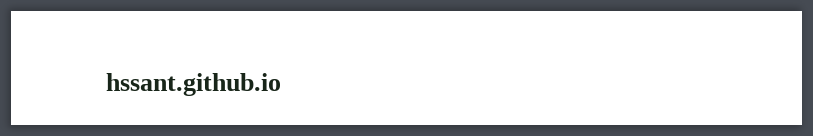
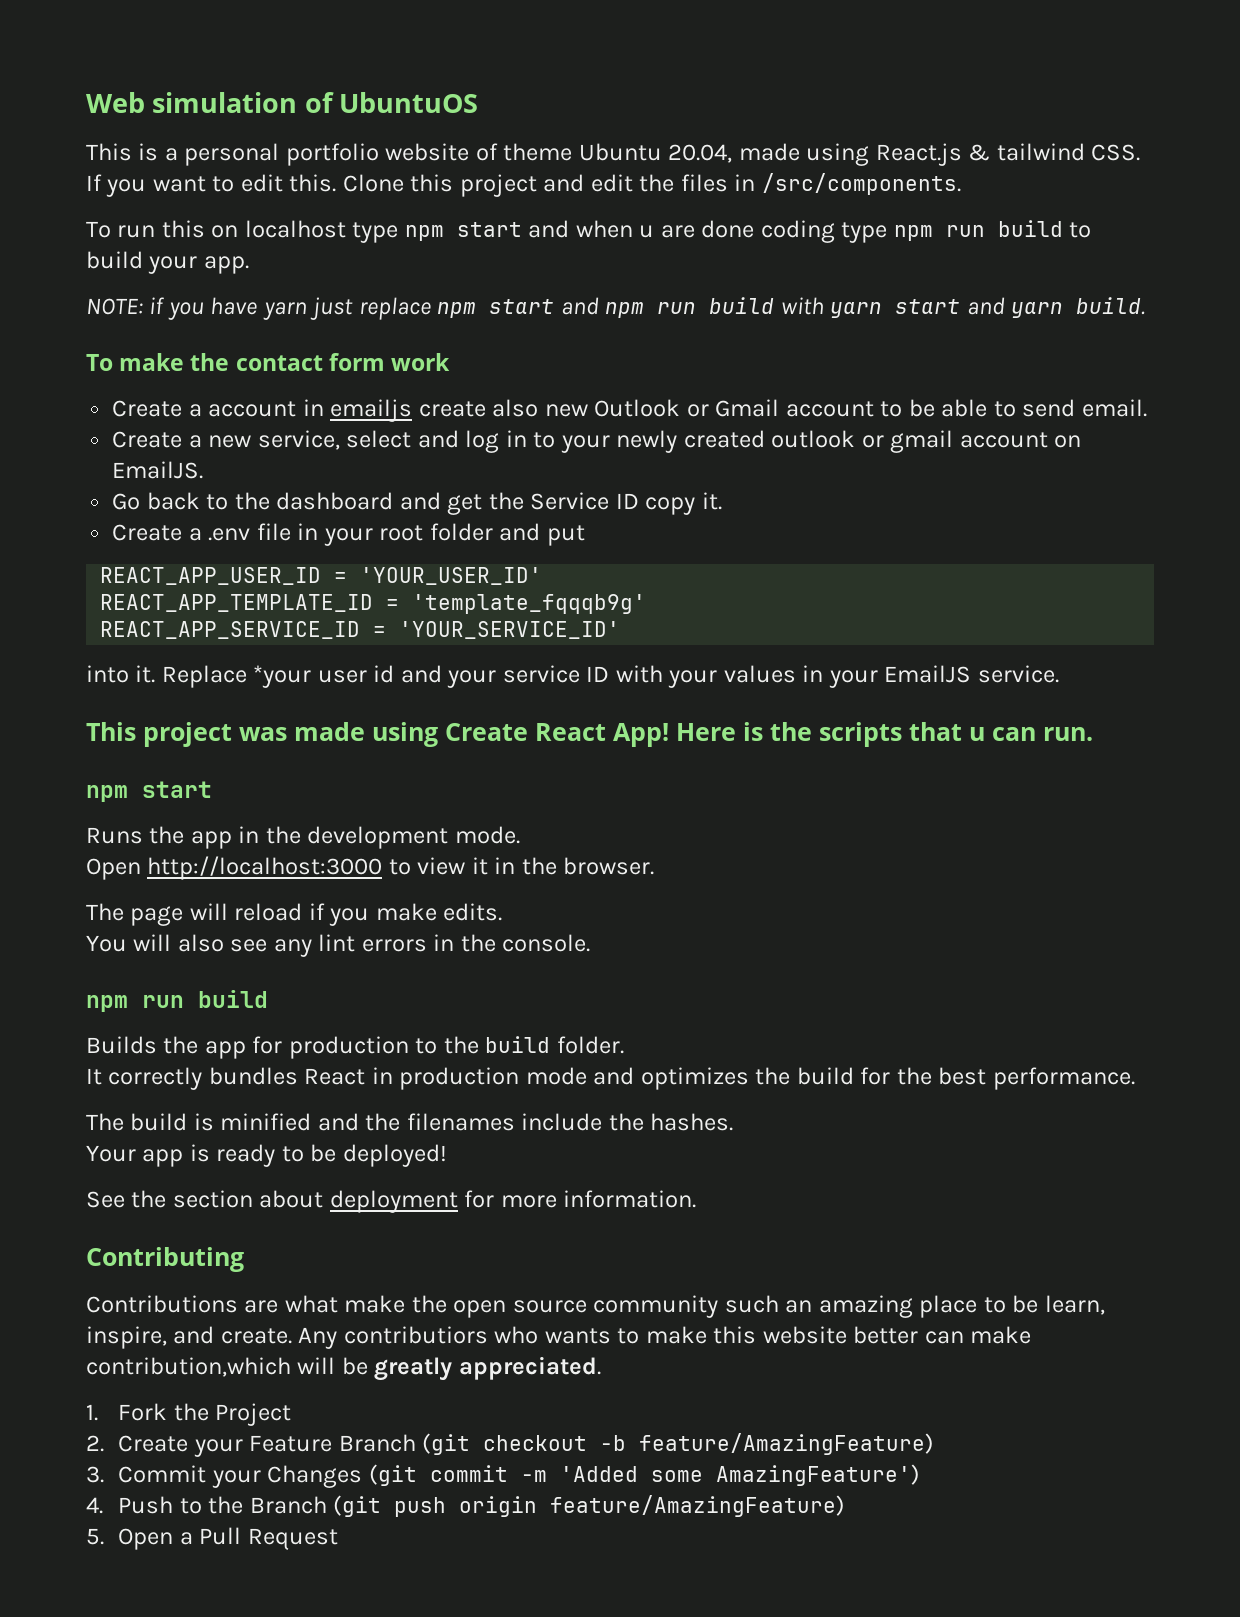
[106,73,281,96] hssant.github.io -> [86,92,478,113] [86,143,1141,166] [86,173,961,197] [86,220,1092,243] [86,251,249,274] [86,297,1146,320] [86,353,451,371] [112,399,1147,422] [112,430,1082,453] [112,461,204,479] [112,492,722,515] [112,523,585,546] [100,567,543,585] [100,594,647,614] [100,621,621,639] [86,665,1059,688] [86,722,1093,747] [86,781,212,802] [86,826,520,849] [86,856,655,880] [86,903,503,926] [86,934,591,957] [86,990,268,1012] [86,1036,624,1059] [86,1067,1135,1090] [86,1113,734,1131] [86,1144,447,1167] [86,1190,697,1213] [86,1247,244,1272] [86,1295,1105,1318] [86,1326,1032,1349] [86,1356,601,1381] [86,1403,292,1426] [86,1433,935,1457] [86,1464,920,1488] [86,1495,846,1517] [86,1527,338,1550] Web simulation of UbuntuOS // This is a personal portfolio website of theme Ubuntu 20.04, made using React.js & tailwind CSS. If you want to edit this. Clone this project and edit the files in /src/components. // To run this on localhost type npm start and when u are done coding type npm run build to build your app. // NOTE: if you have yarn just replace npm start and npm run build with yarn start and yarn build. // To make the contact form work // Create a account in emailjs create also new Outlook or Gmail account to be able to send email. // Create a new service, select and log in to your newly created outlook or gmail account on EmailJS. // Go back to the dashboard and get the Service ID copy it. // Create a .env file in your root folder and put // REACT_APP_USER_ID = 'YOUR_USER_ID' // REACT_APP_TEMPLATE_ID = 'template_fqqqb9g' // REACT_APP_SERVICE_ID = 'YOUR_SERVICE_ID' // into it. Replace *your user id and your service ID with your values in your EmailJS service. // This project was made using Create React App! Here is the scripts that u can run. // npm start // Runs the app in the development mode. // Open http://localhost:3000 to view it in the browser. // The page will reload if you make edits. // You will also see any lint errors in the console. // npm run build // Builds the app for production to the build folder. // It correctly bundles React in production mode and optimizes the build for the best performance. // The build is minified and the filenames include the hashes. // Your app is ready to be deployed! // See the section about deployment for more information. // Contributing // Contributions are what make the open source community such an amazing place to be learn, inspire, and create. Any contributiors who wants to make this website better can make contribution,which will be greatly appreciated. // 1. Fork the Project // 2. Create your Feature Branch (git checkout -b feature/AmazingFeature) // 3. Commit your Changes (git commit -m 'Added some AmazingFeature') // 4. Push to the Branch (git push origin feature/AmazingFeature) // 5. Open a Pull Request

